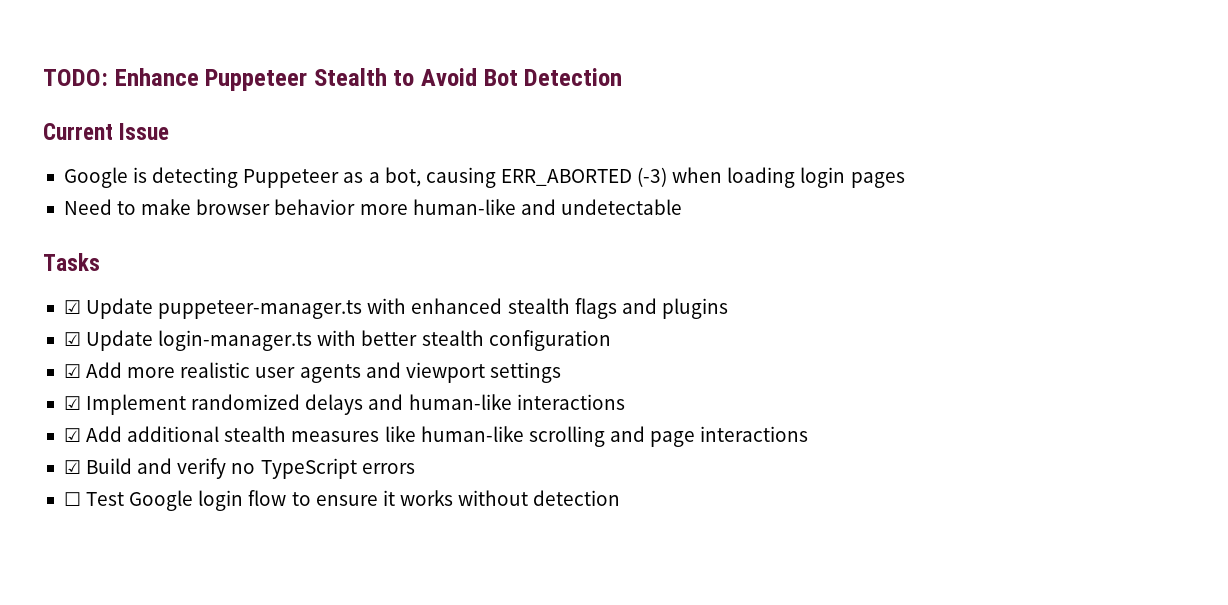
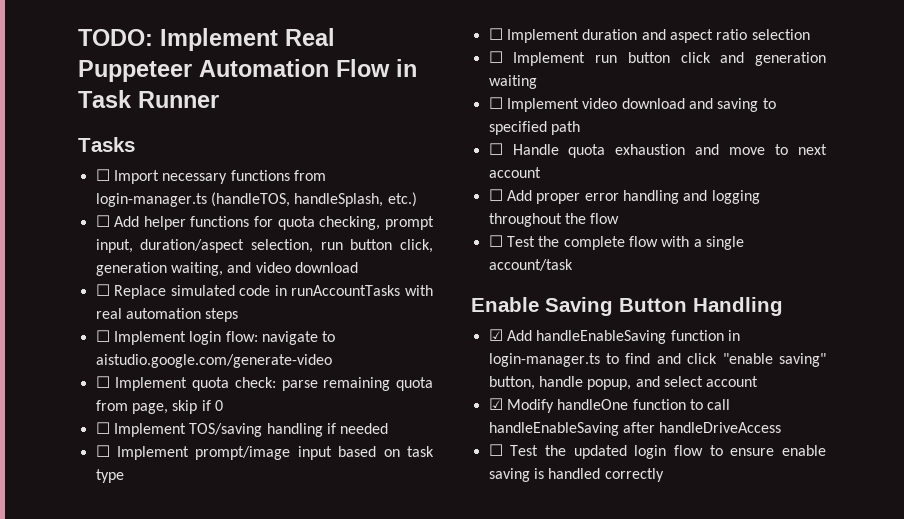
[114,68,623,91] [43,123,170,140] [63,167,905,188] [63,199,682,215] [43,253,100,271] [63,298,728,319] [63,330,611,351] [63,362,561,383] [63,394,625,415] [63,426,809,447] [63,458,415,479] [63,490,194,511] Enhance Puppeteer Stealth to Avoid Bot Detection // Current Issue // Google is detecting Puppeteer as a bot, causing ERR_ABORTED (-3) when loading login pages // Need to make browser behavior more human-like and undetectable // Tasks // ☑ Update puppeteer-manager.ts with enhanced stealth flags and plugins // ☑ Update login-manager.ts with better stealth configuration // ☑ Add more realistic user agents and viewport settings // ☑ Implement randomized delays and human-like interactions // ☑ Add additional stealth measures like human-like scrolling and page interactions // ☑ Build and verify no TypeScript errors // ☐ Test Google -> [160,28,335,51] [78,59,417,82] [78,90,219,108] [78,137,135,152] [95,169,326,184] [95,192,417,207] [95,215,434,230] [95,239,433,253] [95,262,358,276] [95,284,433,299] [95,308,239,322] [95,330,336,345] [95,354,332,368] [95,376,434,391] [95,400,223,414] [95,422,389,437] [95,445,434,460] [95,469,124,483] [488,28,810,43] [488,51,826,66] [488,75,537,89] [488,97,776,112] [488,121,580,135] [488,143,827,158] [488,167,541,178] [488,189,760,204] [488,213,620,227] [488,235,744,250] [488,259,573,271] [471,297,783,316] [488,329,740,344] [488,353,826,367] [488,376,759,390] [488,398,731,413] [488,422,782,436] [488,444,627,459] Implement Real Puppeteer Automation Flow in Task Runner // Tasks // ☐ Import necessary functions from login-manager.ts (handleTOS, handleSplash, etc.) // ☐ Add helper functions for quota checking, prompt input, duration/aspect selection, run button click, generation waiting, and video download // ☐ Replace simulated code in runAccountTasks with real automation steps // ☐ Implement login flow: navigate to aistudio.google.com/generate-video // ☐ Implement quota check: parse remaining quota from page, skip if 0 // ☐ Implement TOS/saving handling if needed // ☐ Implement prompt/image input based on task type // ☐ Implement duration and aspect ratio selection // ☐ Implement run button click and generation waiting // ☐ Implement video download and saving to specified path // ☐ Handle quota exhaustion and move to next account // ☐ Add proper error handling and logging throughout the flow // ☐ Test the complete flow with a single account/task // Enable Saving Button Handling // ☑ Add handleEnableSaving function in login-manager.ts to find and click "enable saving" button, handle popup, and select account // ☑ Modify handleOne function to call handleEnableSaving after handleDriveAccess // ☐ Test the updated
[382,490,621,506] it works without detection -> [782,445,826,456] [488,468,664,482] enable saving is handled correctly

